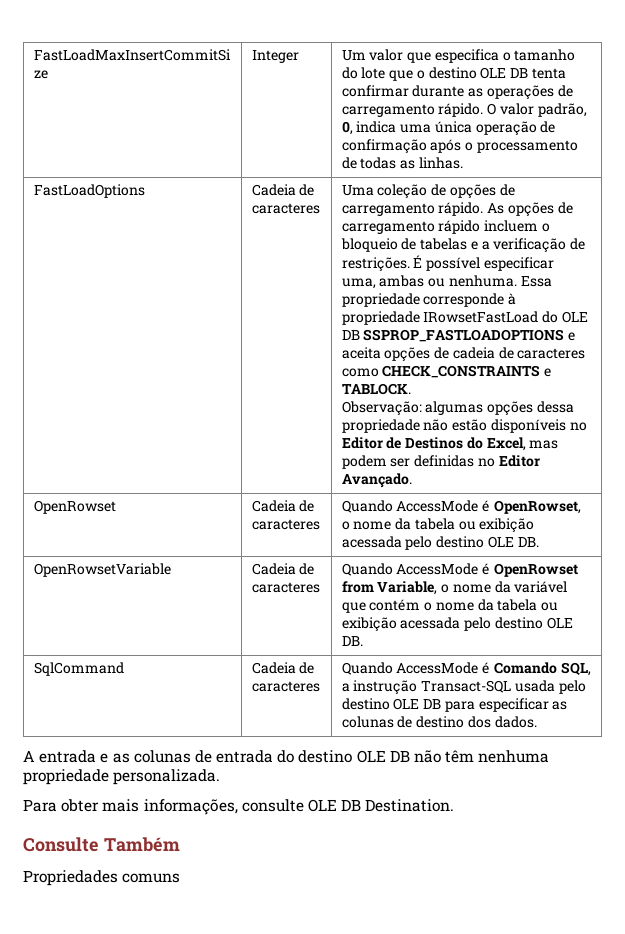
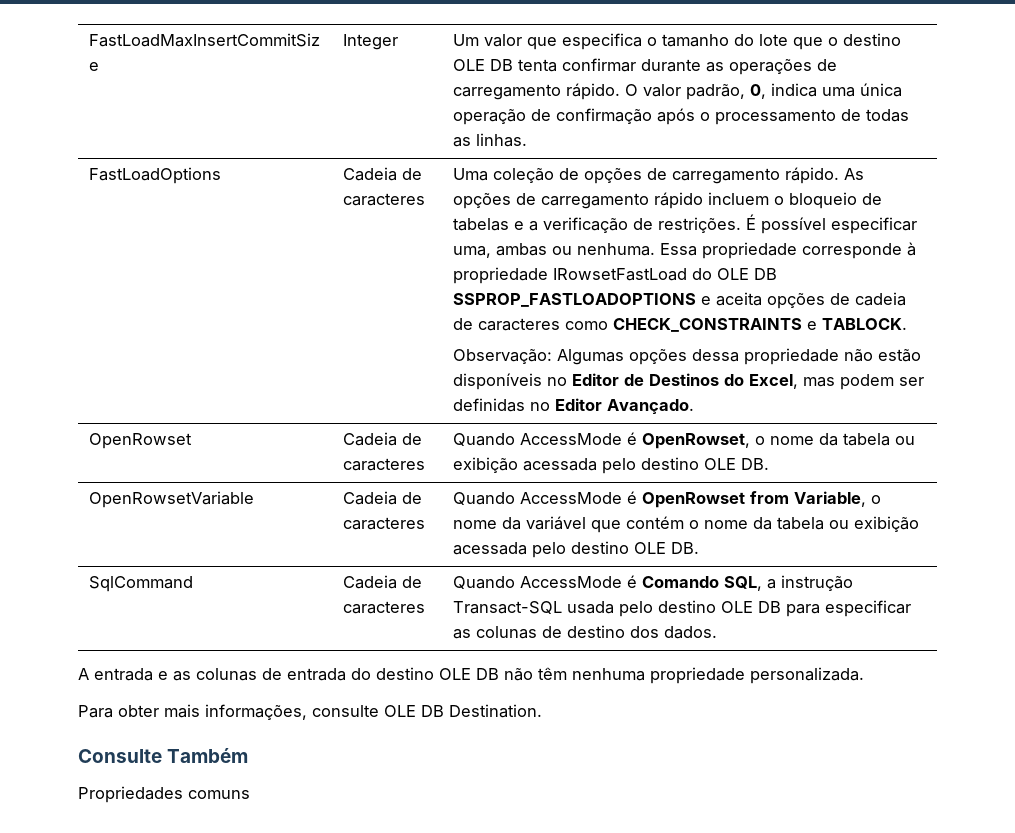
[425,401,484,415] algumas -> [556,349,624,365] Algumas

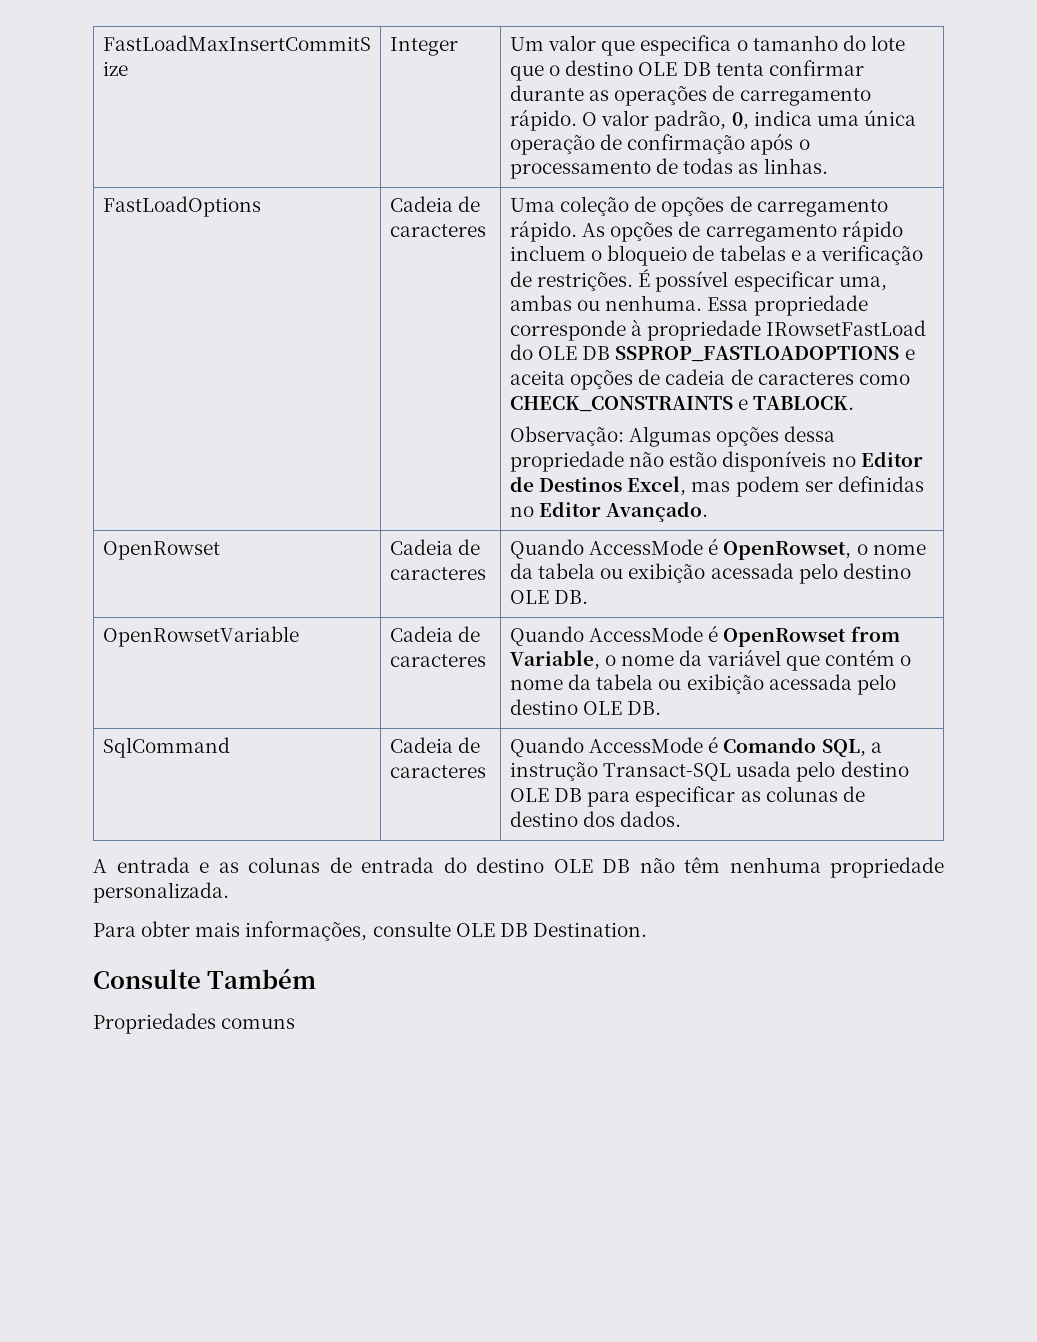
[723,374,744,386] do -> (623, 484) none

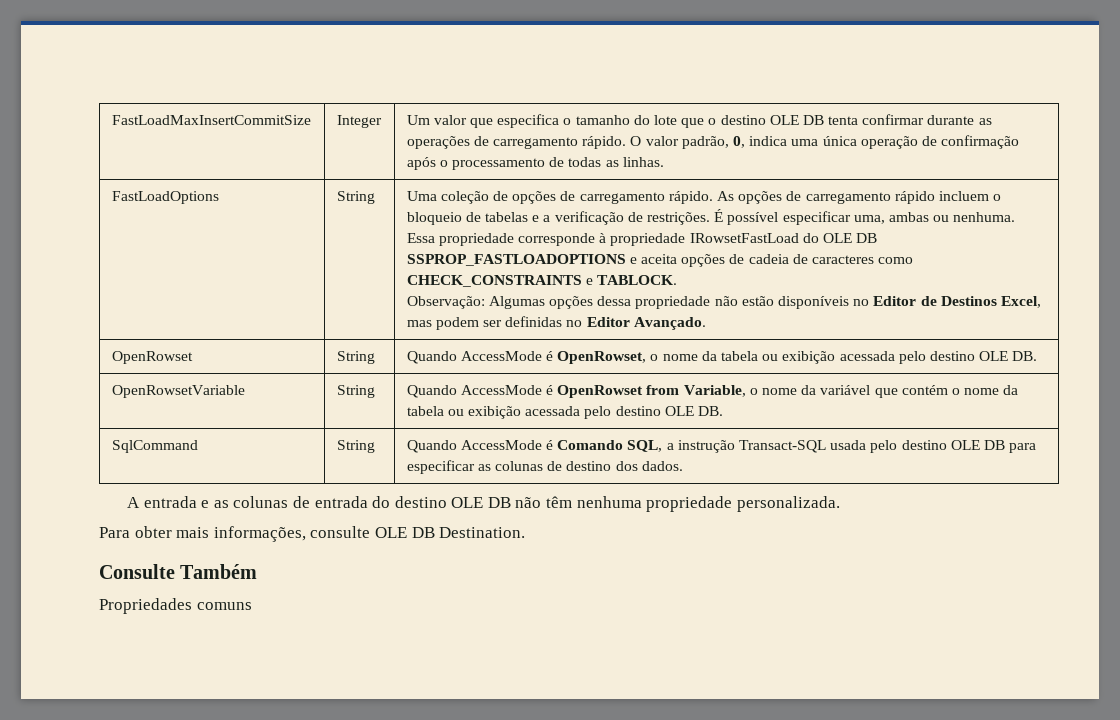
[389,196,481,212] [389,224,486,237] Cadeia de caracteres -> [336,191,375,204] String
[389,539,481,555] [389,567,486,580] Cadeia de caracteres -> [336,351,375,364] String
[389,626,481,642] [389,654,486,667] Cadeia de caracteres -> [336,385,375,398] String
[389,737,481,753] [389,765,486,778] Cadeia de caracteres -> [336,440,375,453] String

